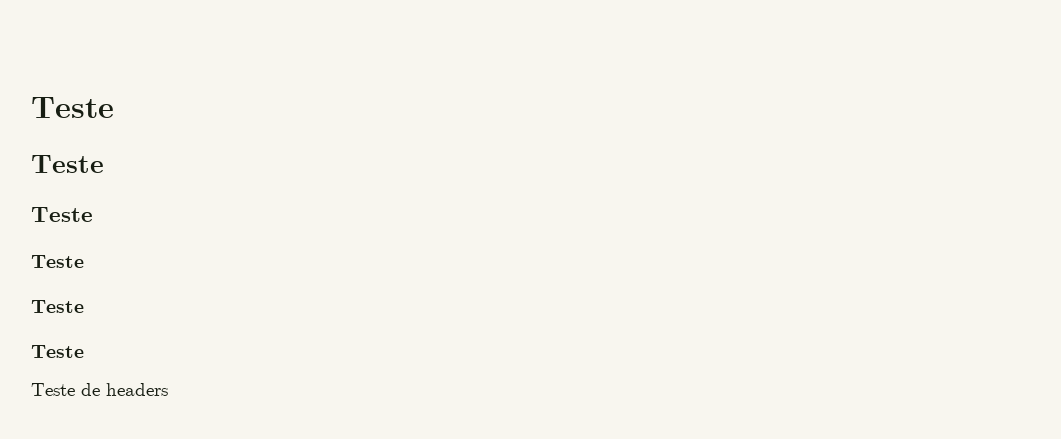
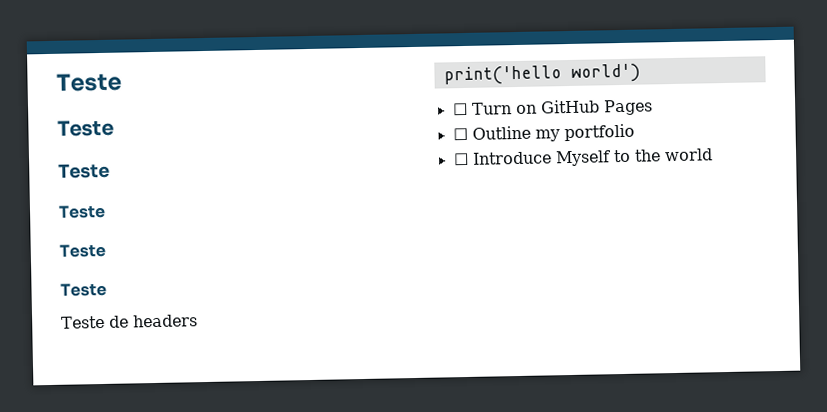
(168, 389) none -> [443,63,641,86] [452,99,653,116] [452,123,635,142] [452,148,713,167] // print('hello world') // ☐ Turn on GitHub Pages // ☐ Outline my portfolio // ☐ Introduce Myself to the world

